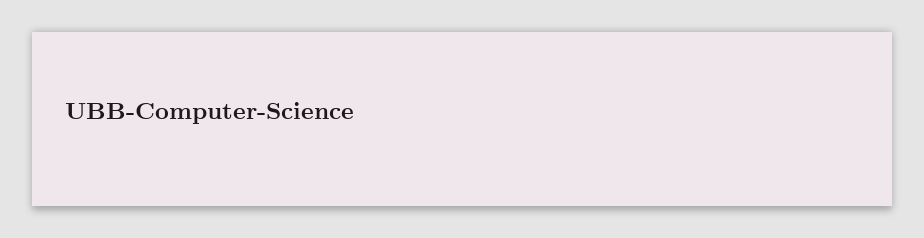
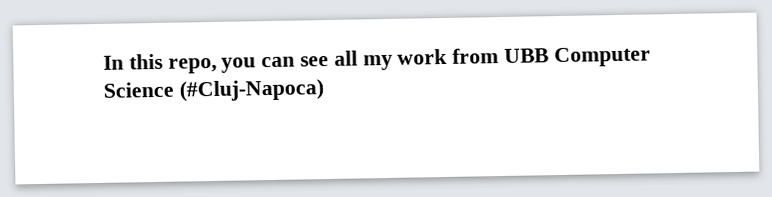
[65,102,354,124] UBB-Computer-Science -> [103,46,651,74] [103,79,325,102] In this repo, you can see all my work from UBB Computer Science (#Cluj-Napoca)

